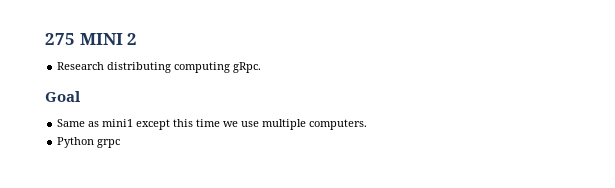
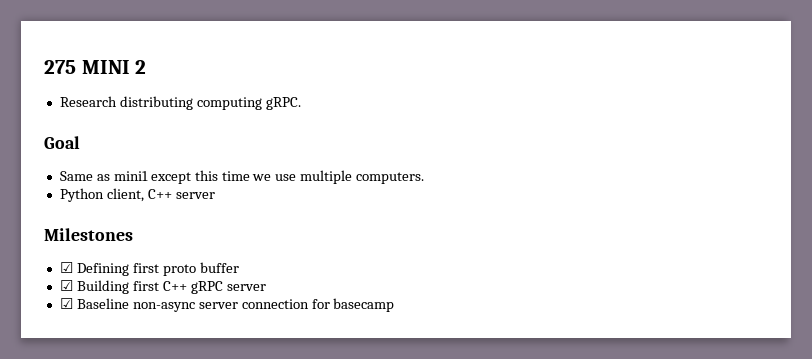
[233,62,262,73] gRpc. -> [265,97,301,110] gRPC.
[97,139,121,148] grpc -> [106,188,215,202] [44,228,133,241] [59,262,239,276] [59,280,266,294] [59,298,395,312] client, C++ server // Milestones // ☑ Defining first proto buffer // ☑ Building first C++ gRPC server // ☑ Baseline non-async server connection for basecamp

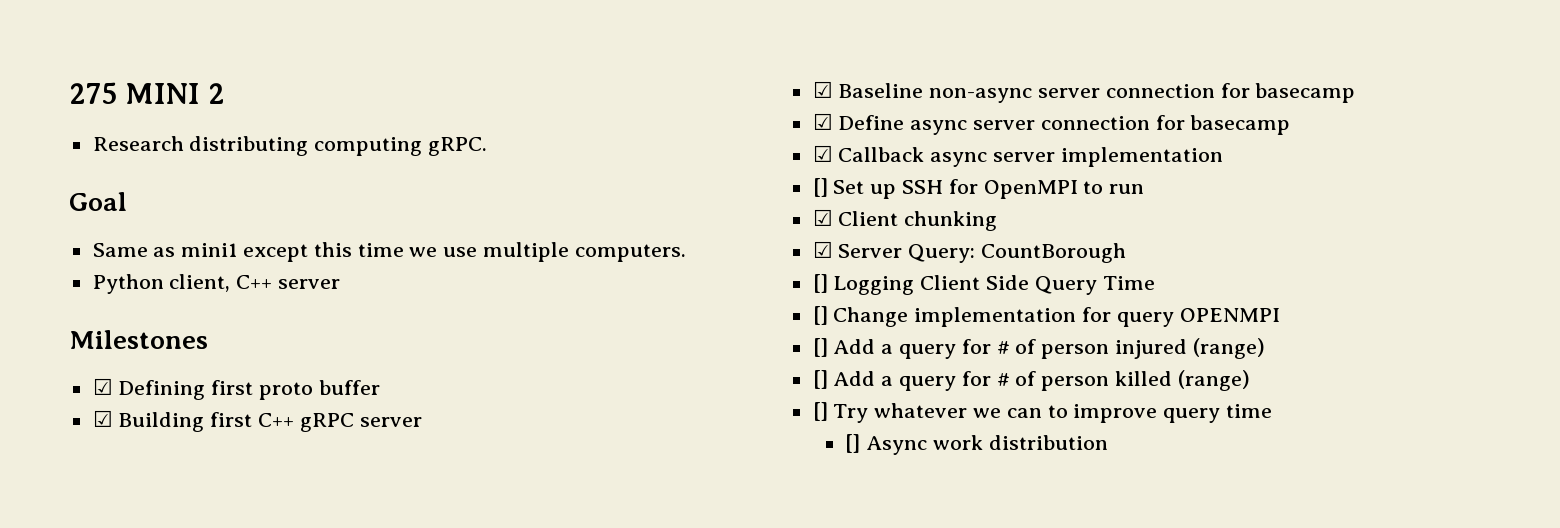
(395, 305) none -> [812,113,1291,135] [812,145,1223,167] [812,178,1145,199] [812,209,998,231] [812,241,1127,263] [812,274,1155,295] [812,306,1280,327] [812,338,1265,359] [812,370,1250,391] [812,402,1273,423] [845,434,1108,455] // ☑ Define async server connection for basecamp // ☑ Callback async server implementation // [] Set up SSH for OpenMPI to run // ☑ Client chunking // ☑ Server Query: CountBorough // [] Logging Client Side Query Time // [] Change implementation for query OPENMPI // [] Add a query for # of person injured (range) // [] Add a query for # of person killed (range) // [] Try whatever we can to improve query time // [] Async work distribution

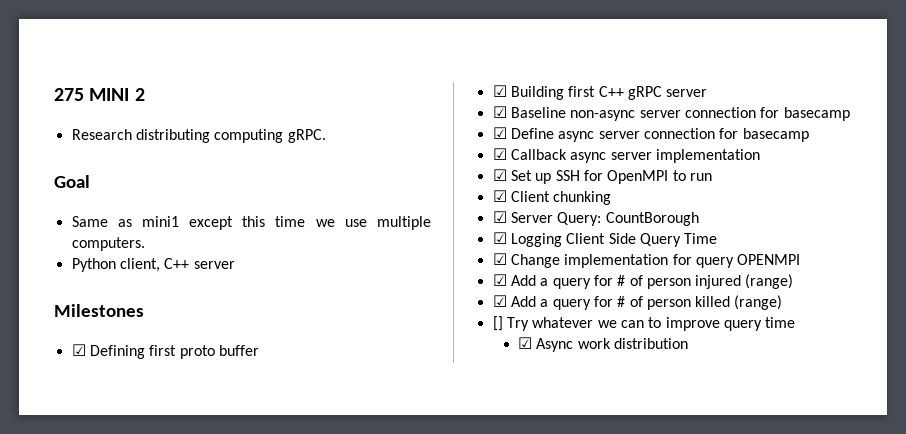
[812,178,828,197] [] -> [492,169,507,181] ☑
[812,274,828,293] [] -> [492,232,507,244] ☑
[812,306,828,325] [] -> [492,253,507,265] ☑
[812,338,828,357] [] -> [492,274,507,286] ☑
[812,370,828,389] [] -> [492,295,507,307] ☑
[845,434,861,453] [] -> [518,337,533,349] ☑

